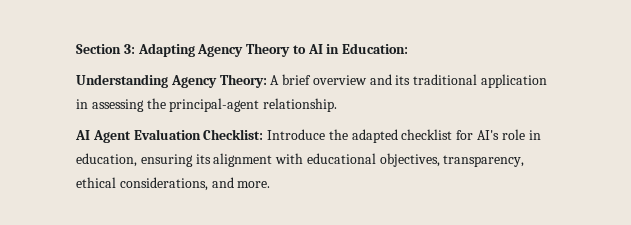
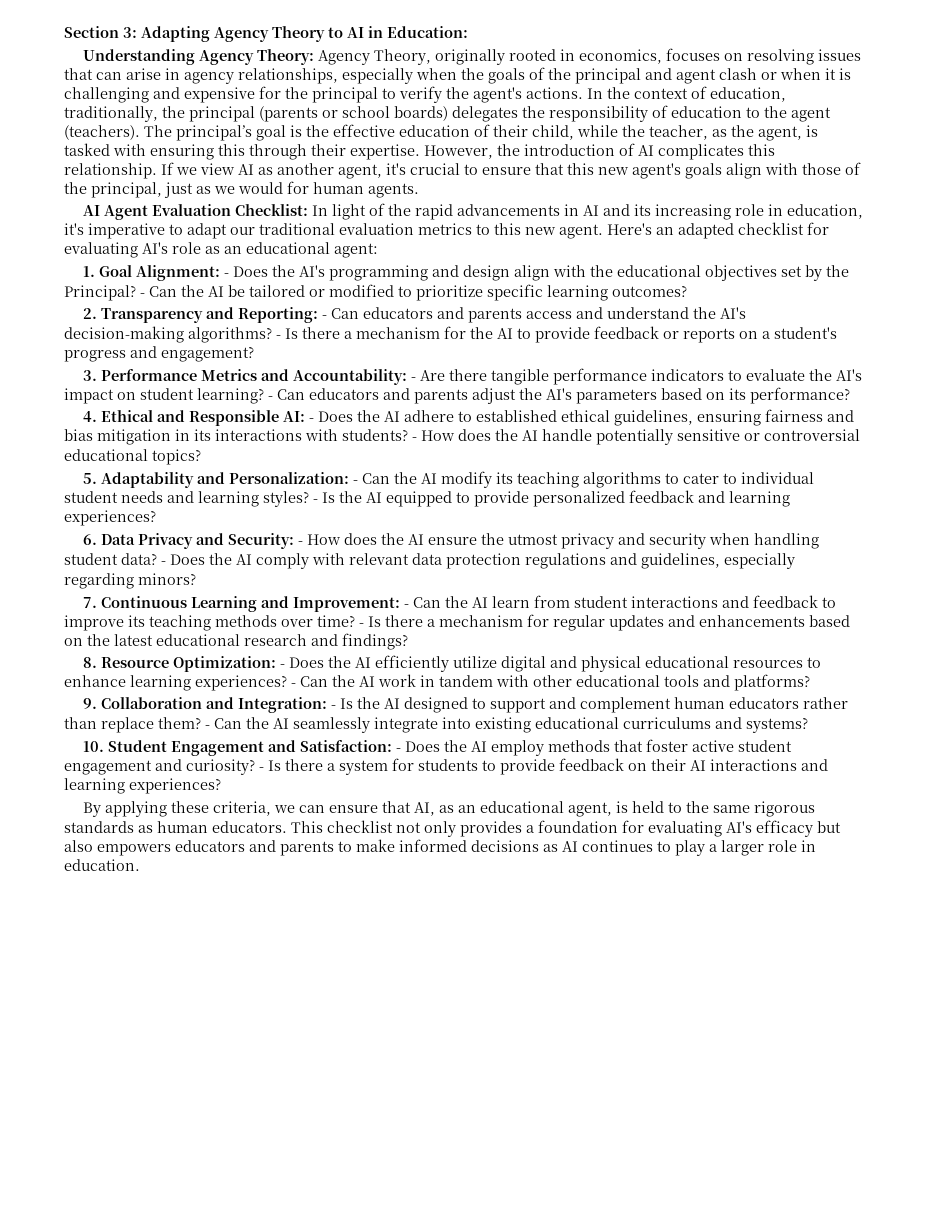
[270,74,548,88] [76,98,338,112] [75,129,348,143] A brief overview and its traditional application in assessing the principal-agent relationship. // AI Agent Evaluation Checklist: Introduce the -> [318,48,862,65] [64,67,851,84] [64,86,786,103] [64,105,831,122] [64,124,818,141] [64,143,775,160] [64,162,861,179] [64,181,419,198] [83,203,864,220] [64,223,674,239] Agency Theory, originally rooted in economics, focuses on resolving issues that can arise in agency relationships, especially when the goals of the principal and agent clash or when it is challenging and expensive for the principal to verify the agent's actions. In the context of education, traditionally, the principal (parents or school boards) delegates the responsibility of education to the agent (teachers). The principal’s goal is the effective education of their child, while the teacher, as the agent, is tasked with ensuring this through their expertise. However, the introduction of AI complicates this relationship. If we view AI as another agent, it's crucial to ensure that this new agent's goals align with those of the principal, just as we would for human agents. // AI Agent Evaluation Checklist: In light of the rapid advancements in AI and its increasing role in education, it's imperative to adapt our traditional evaluation metrics to this new agent. Here's an
(474, 135) none -> [64,242,138,258] evaluating
[528,130,541,140] [76,153,525,167] [76,177,271,191] in education, ensuring its alignment with educational objectives, transparency, ethical considerations, and more. -> [205,242,378,258] [83,265,850,281] [64,284,687,301] [83,307,747,323] [64,326,837,343] [64,346,254,362] [83,368,863,385] [64,387,850,404] [83,409,855,426] [64,429,860,445] [64,449,201,465] [83,471,815,488] [64,490,790,507] [64,510,156,526] [83,533,820,549] [64,553,795,569] [64,573,196,589] [83,595,837,612] [64,614,850,631] [64,633,408,650] [83,655,822,672] [64,674,810,691] [83,697,849,713] [64,717,808,733] [83,739,793,756] [64,758,828,775] [64,778,221,794] [83,801,816,817] [64,820,841,837] [64,839,816,856] [64,859,140,871] as an educational agent: // 1. Goal Alignment: - Does the AI's programming and design align with the educational objectives set by the Principal? - Can the AI be tailored or modified to prioritize specific learning outcomes? // 2. Transparency and Reporting: - Can educators and parents access and understand the AI's decision-making algorithms? - Is there a mechanism for the AI to provide feedback or reports on a student's progress and engagement? // 3. Performance Metrics and Accountability: - Are there tangible performance indicators to evaluate the AI's impact on student learning? - Can educators and parents adjust the AI's parameters based on its performance? // 4. Ethical and Responsible AI: - Does the AI adhere to established ethical guidelines, ensuring fairness and bias mitigation in its interactions with students? - How does the AI handle potentially sensitive or controversial educational topics? // 5. Adaptability and Personalization: - Can the AI modify its teaching algorithms to cater to individual student needs and learning styles? - Is the AI equipped to provide personalized feedback and learning experiences? // 6. Data Privacy and Security: - How does the AI ensure the utmost privacy and security when handling student data? - Does the AI comply with relevant data protection regulations and guidelines, especially regarding minors? // 7. Continuous Learning and Improvement: - Can the AI learn from student interactions and feedback to improve its teaching methods over time? - Is there a mechanism for regular updates and enhancements based on the latest educational research and findings? // 8. Resource Optimization: - Does the AI efficiently utilize digital and physical educational resources to enhance learning experiences? - Can the AI work in tandem with other educational tools and platforms? // 9. Collaboration and Integration: - Is the AI designed to support and complement human educators rather than replace them? - Can the AI seamlessly integrate into existing educational curriculums and systems? // 10. Student Engagement and Satisfaction: - Does the AI employ methods that foster active student engagement and curiosity? - Is there a system for students to provide feedback on their AI interactions and learning experiences? // By applying these criteria, we can ensure that AI, as an educational agent, is held to the same rigorous standards as human educators. This checklist not only provides a foundation for evaluating AI's efficacy but also empowers educators and parents to make informed decisions as AI continues to play a larger role in education.

